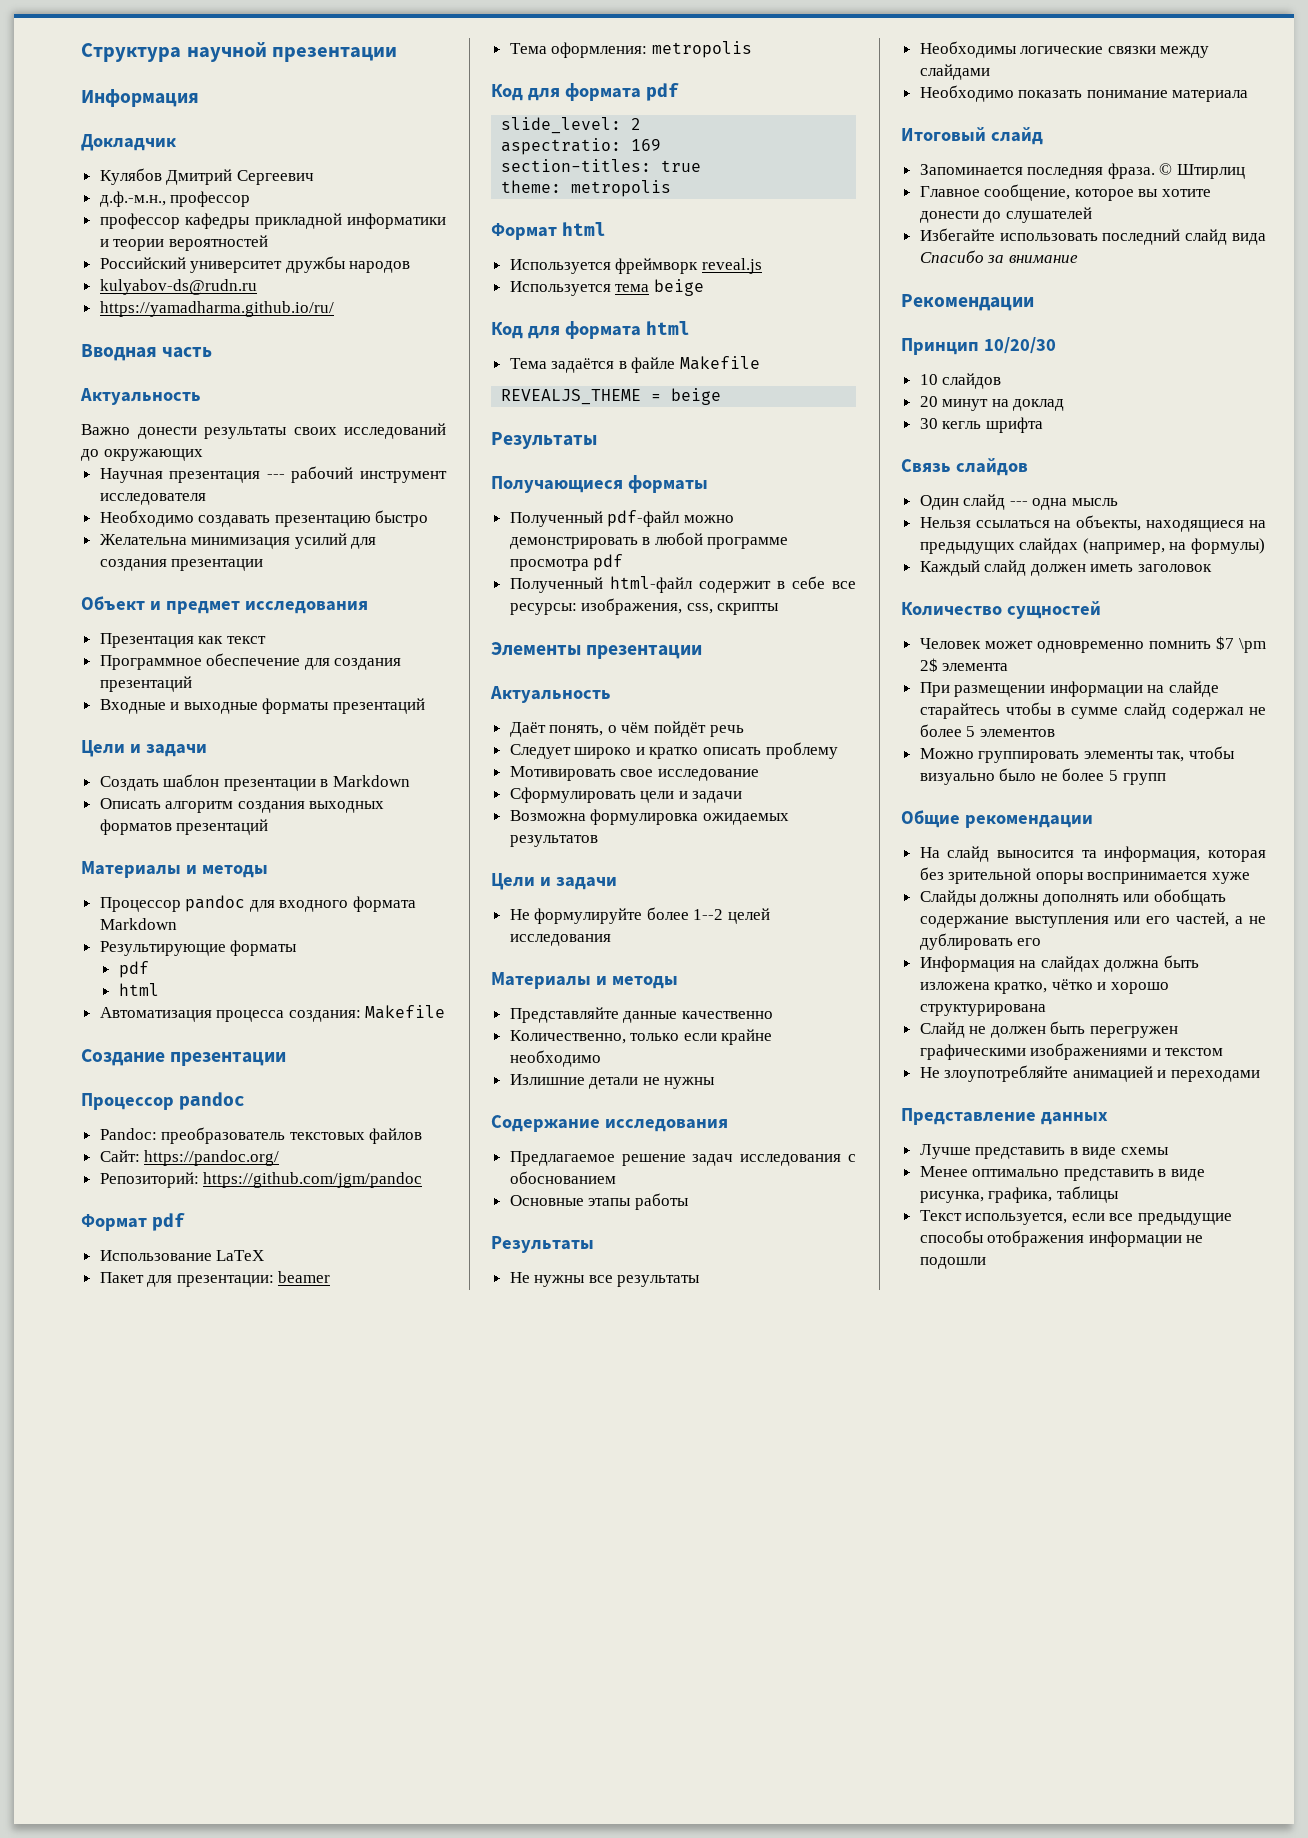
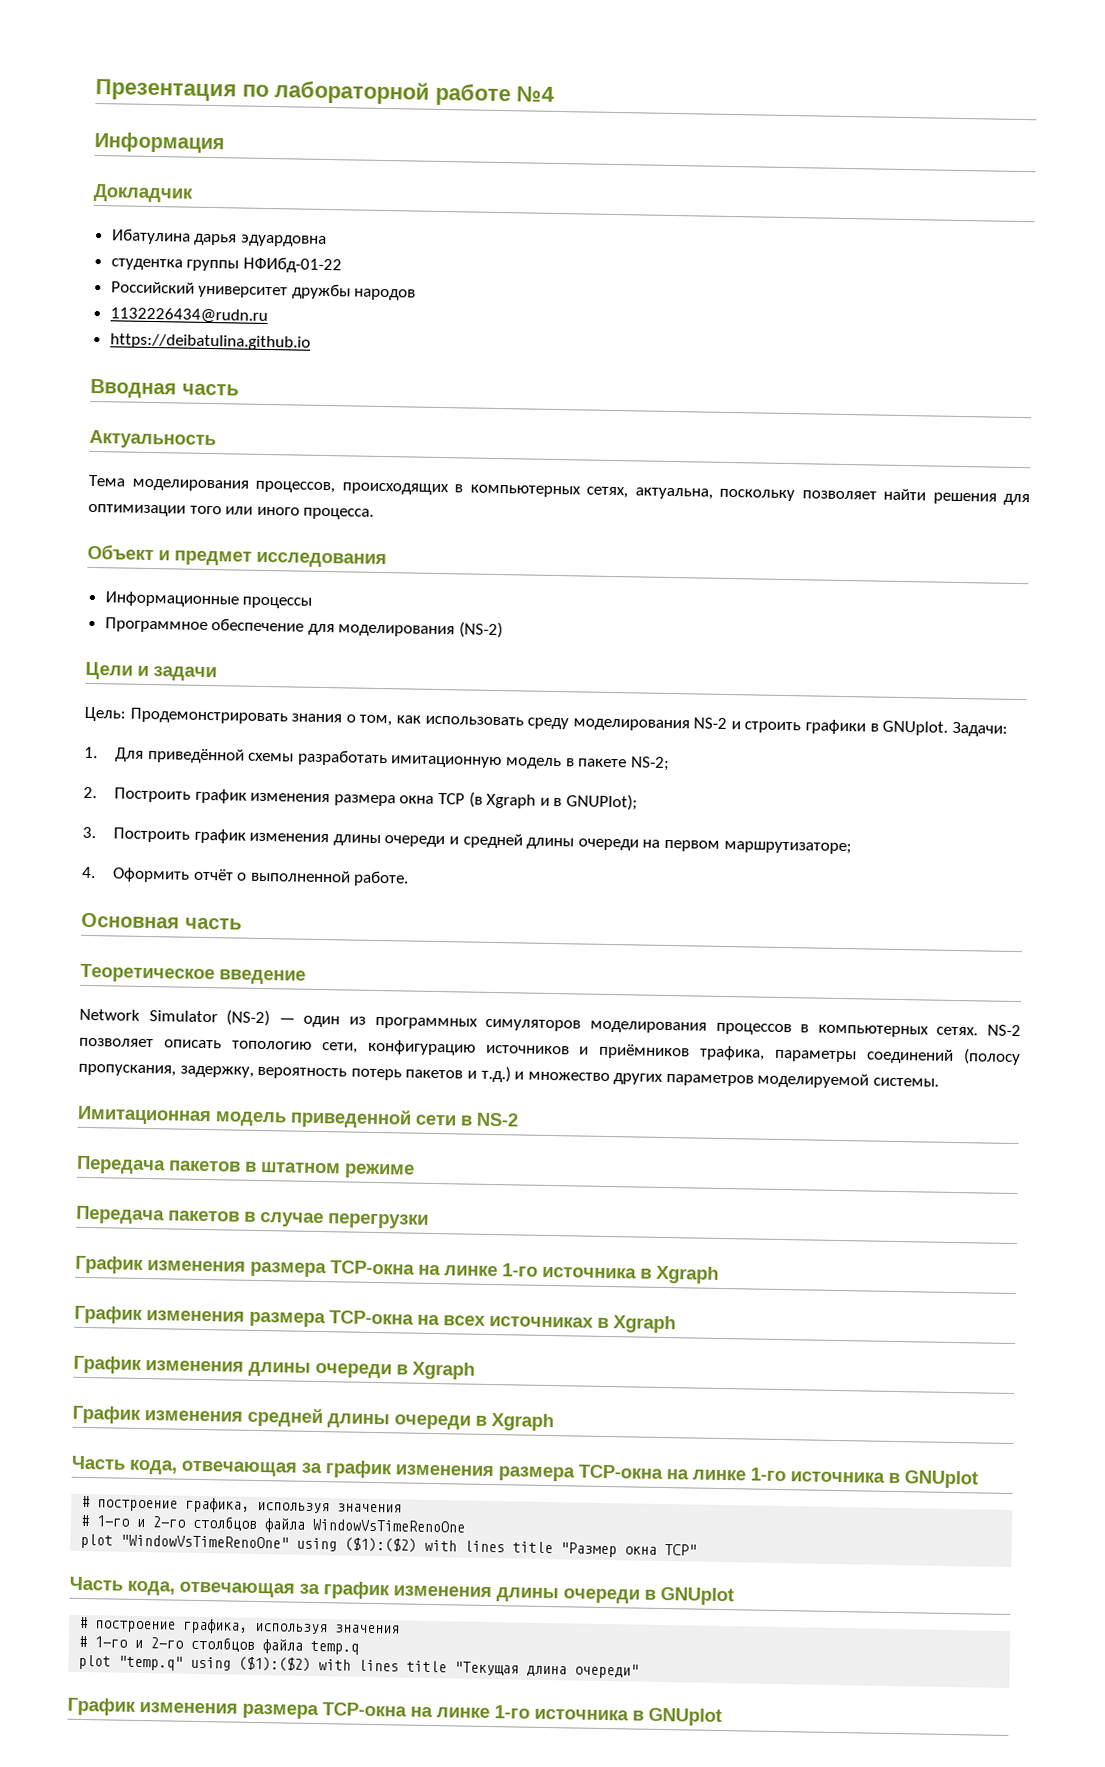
[81,42,398,62] [81,89,199,107] [81,134,177,151] [99,168,314,185] [99,191,251,207] [99,213,446,229] [99,235,268,251] Структура научной презентации // Информация // Докладчик // Кулябов Дмитрий Сергеевич // д.ф.-м.н., профессор // профессор кафедры прикладной информатики и теории вероятностей -> [95,78,555,107] [94,131,225,154] [93,183,194,203] [110,228,327,247] [110,256,342,274] Презентация по лабораторной работе №4 // Информация // Докладчик // Ибатулина дарья эдуардовна // студентка группы НФИбд-01-22
[99,279,257,295] [99,301,334,317] kulyabov-ds@rudn.ru // https://yamadharma.github.io/ru/ -> [109,307,268,324] [109,333,311,351] 1132226434@rudn.ru // https://deibatulina.github.io
[81,423,446,439] [81,449,203,461] [99,466,447,483] [99,493,206,505] [99,510,429,527] [99,533,377,549] [99,559,264,571] Важно донести результаты своих исследований до окружающих // Научная презентация --- рабочий инструмент исследователя // Необходимо создавать презентацию быстро // Желательна минимизация усилий для создания презентации -> [88,474,1030,506] [88,503,375,520] Тема моделирования процессов, происходящих в компьютерных сетях, актуальна, поскольку позволяет найти решения для оптимизации того или иного процесса.
[99,633,266,648] Презентация как текст -> [104,591,313,609] Информационные процессы
[334,658,402,670] [99,676,192,692] [99,698,426,714] [81,740,207,757] [99,774,411,791] [99,798,385,813] [99,819,269,835] [81,861,268,878] [99,895,417,912] [99,918,177,930] [99,940,298,956] [118,961,149,978] [118,983,159,996] [99,1005,446,1022] [81,1049,287,1066] [81,1092,245,1110] [99,1127,423,1144] [99,1150,280,1166] [99,1172,423,1188] [81,1213,185,1231] [99,1250,265,1261] [99,1271,331,1287] [509,41,752,58] [491,83,679,101] [501,117,642,134] [501,138,662,155] [501,159,702,172] [501,180,672,197] [491,222,606,240] [509,258,762,274] [509,279,704,296] [491,321,690,339] [509,356,761,373] [501,388,722,405] [491,432,597,449] [491,475,708,493] [509,510,734,527] [509,532,789,549] [509,554,624,571] [509,576,856,593] [509,598,780,615] [491,642,703,659] [490,686,611,703] [509,721,744,737] [509,742,838,759] [509,766,759,781] [509,787,743,803] [509,809,789,825] [509,835,598,847] [491,873,617,890] [509,907,771,924] [509,934,611,946] [491,972,678,989] [509,1007,773,1023] [509,1029,773,1045] [509,1050,601,1067] [509,1074,716,1089] [491,1115,728,1132] [509,1151,856,1166] [509,1171,616,1184] [509,1193,689,1210] [491,1236,594,1253] [509,1272,701,1287] [919,41,1210,58] [919,64,990,80] [919,85,1249,102] [901,127,1043,145] [919,163,1246,179] [919,184,1212,201] [919,207,1092,223] [919,228,1266,245] [919,250,1078,263] [901,294,1034,311] [901,337,1056,355] [919,373,1002,389] [919,396,1065,411] [919,417,1043,433] [901,458,1028,476] [919,494,1119,510] [919,515,1266,532] [919,538,1266,554] [919,560,1213,576] [901,601,1101,619] [919,636,1266,653] [919,658,1009,672] [919,681,1220,697] [919,702,1266,719] [919,724,1055,737] [919,746,1236,763] [919,768,1166,785] [901,810,1093,828] [919,846,1266,862] [919,867,1251,884] [919,889,1227,906] [919,912,1266,928] [919,933,1042,950] [919,955,1200,972] [919,979,1170,994] [919,1004,1046,1016] [919,1021,1179,1038] [919,1043,1224,1060] [919,1065,1261,1082] [901,1108,1108,1125] [919,1144,1170,1159] [919,1166,1206,1181] [919,1186,1119,1203] [919,1210,1233,1225] [919,1230,1204,1247] [919,1257,986,1269] создания презентаций // Входные и выходные форматы презентаций // Цели и задачи // Создать шаблон презентации в Markdown // Описать алгоритм создания выходных форматов презентаций // Материалы и методы // Процессор pandoc для входного формата Markdown // Результирующие форматы // pdf // html // Автоматизация процесса создания: Makefile // Создание презентации // Процессор pandoc // Pandoc: преобразователь текстовых файлов // Сайт: https://pandoc.org/ // Репозиторий: https://github.com/jgm/pandoc // Формат pdf // Использование LaTeX // Пакет для презентации: beamer // Тема оформления: metropolis // Код для формата pdf // slide_level: 2 // aspectratio: 169 // section-titles: true // theme: metropolis // Формат html // Используется фреймворк reveal.js // Используется тема beige // Код для формата html // Тема задаётся в файле Makefile // REVEALJS_THEME = beige // Результаты // Получающиеся форматы // Полученный pdf-файл можно демонстрировать в любой программе просмотра pdf // Полученный html-файл содержит в себе все ресурсы: изображения, css, скрипты // Элементы презентации // Актуальность // Даёт понять, о чём пойдёт речь // Следует широко и кратко описать проблему // Мотивировать свое исследование // Сформулировать цели и задачи // Возможна формулировка ожидаемых результатов // Цели и задачи // Не формулируйте более 1--2 целей исследования // Материалы и методы // Представляйте данные качественно // Количественно, только если крайне необходимо // Излишние детали не нужны // Содержание исследования // Предлагаемое решение задач исследования с обоснованием // Основные этапы работы // Результаты // Не нужны все результаты // Необходимы логические связки между слайдами // Необходимо показать понимание материала // Итоговый слайд // Запоминается последняя фраза. © Штирлиц // Главное сообщение, которое вы хотите донести до слушателей // Избегайте использовать последний слайд вида Спасибо за внимание // Рекомендации // Принцип 10/20/30 // 10 слайдов // 20 минут на доклад // 30 кегль шрифта // Связь слайдов // Один слайд --- одна мысль // Нельзя ссылаться на объекты, находящиеся на предыдущих слайдах (например, на формулы) // Каждый слайд должен иметь заголовок // Количество сущностей // Человек может одновременно помнить $7 \pm 2$ элемента // При размещении информации на слайде старайтесь чтобы в сумме слайд содержал не более 5 элементов // Можно группировать элементы так, чтобы визуально было не более 5 групп // Общие рекомендации // На слайд выносится та информация, которая без зрительной опоры воспринимается хуже // Слайды должны дополнять или обобщать содержание выступления или его частей, а не дублировать его // Информация на слайдах должна быть изложена кратко, чётко и хорошо структурирована // Слайд не должен быть перегружен графическими изображениями и текстом // Не злоупотребляйте анимацией и переходами // Представление данных // Лучше представить в виде схемы // Менее оптимально представить в виде рисунка, графика, таблицы // Текст используется, если все предыдущие способы отображения информации не подошли -> [338,621,504,639] [85,661,217,682] [84,706,1008,737] [84,746,670,771] [83,786,638,811] [82,826,852,855] [82,866,410,887] [81,912,242,930] [80,963,306,985] [79,1008,1021,1038] [79,1037,1021,1066] [78,1063,940,1089] [77,1105,519,1129] [76,1155,415,1179] [76,1205,429,1229] [75,1255,719,1284] [74,1305,676,1334] [73,1355,475,1380] [72,1405,554,1432] [71,1455,978,1489] [81,1495,403,1514] [80,1514,466,1533] [80,1533,698,1558] [69,1576,734,1606] [79,1616,401,1635] [78,1635,360,1655] [78,1654,640,1679] [67,1697,722,1727] моделирования (NS-2) // Цели и задачи // Цель: Продемонстрировать знания о том, как использовать среду моделирования NS-2 и строить графики в GNUplot. Задачи: // 1. Для приведённой схемы разработать имитационную модель в пакете NS-2; // 2. Построить график изменения размера окна TCP (в Xgraph и в GNUPlot); // 3. Построить график изменения длины очереди и средней длины очереди на первом маршрутизаторе; // 4. Оформить отчёт о выполненной работе. // Основная часть // Теоретическое введение // Network Simulator (NS-2) — один из программных симуляторов моделирования процессов в компьютерных сетях. NS-2 позволяет описать топологию сети, конфигурацию источников и приёмников трафика, параметры соединений (полосу пропускания, задержку, вероятность потерь пакетов и т.д.) и множество других параметров моделируемой системы. // Имитационная модель приведенной сети в NS-2 // Передача пакетов в штатном режиме // Передача пакетов в случае перегрузки // График изменения размера TCP-окна на линке 1-го источника в Xgraph // График изменения размера TCP-окна на всех источниках в Xgraph // График изменения длины очереди в Xgraph // График изменения средней длины очереди в Xgraph // Часть кода, отвечающая за график изменения размера TCP-окна на линке 1-го источника в GNUplot // # построение графика, используя значения // # 1-го и 2-го столбцов файла WindowVsTimeRenoOne // plot "WindowVsTimeRenoOne" using ($1):($2) with lines title "Размер окна TCP" // Часть кода, отвечающая за график изменения длины очереди в GNUplot // # построение графика, используя значения // # 1-го и 2-го столбцов файла temp.q // plot "temp.q" using ($1):($2) with lines title "Текущая длина очереди" // График изменения размера TCP-окна на линке 1-го источника в GNUplot

